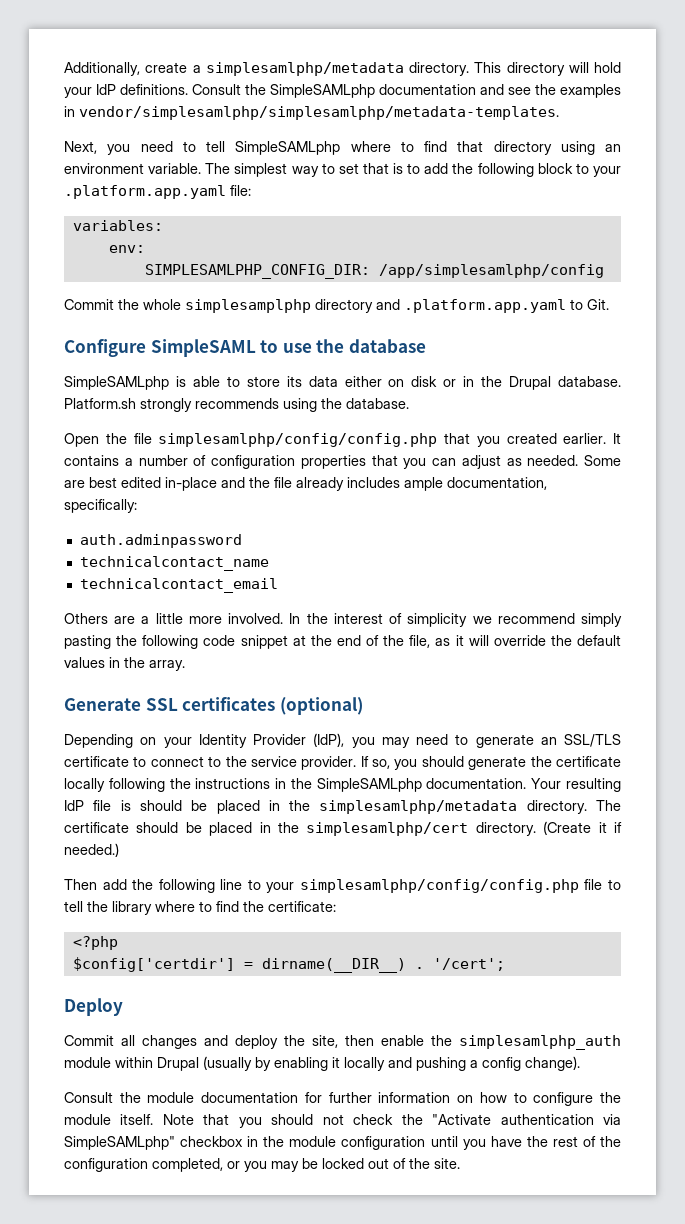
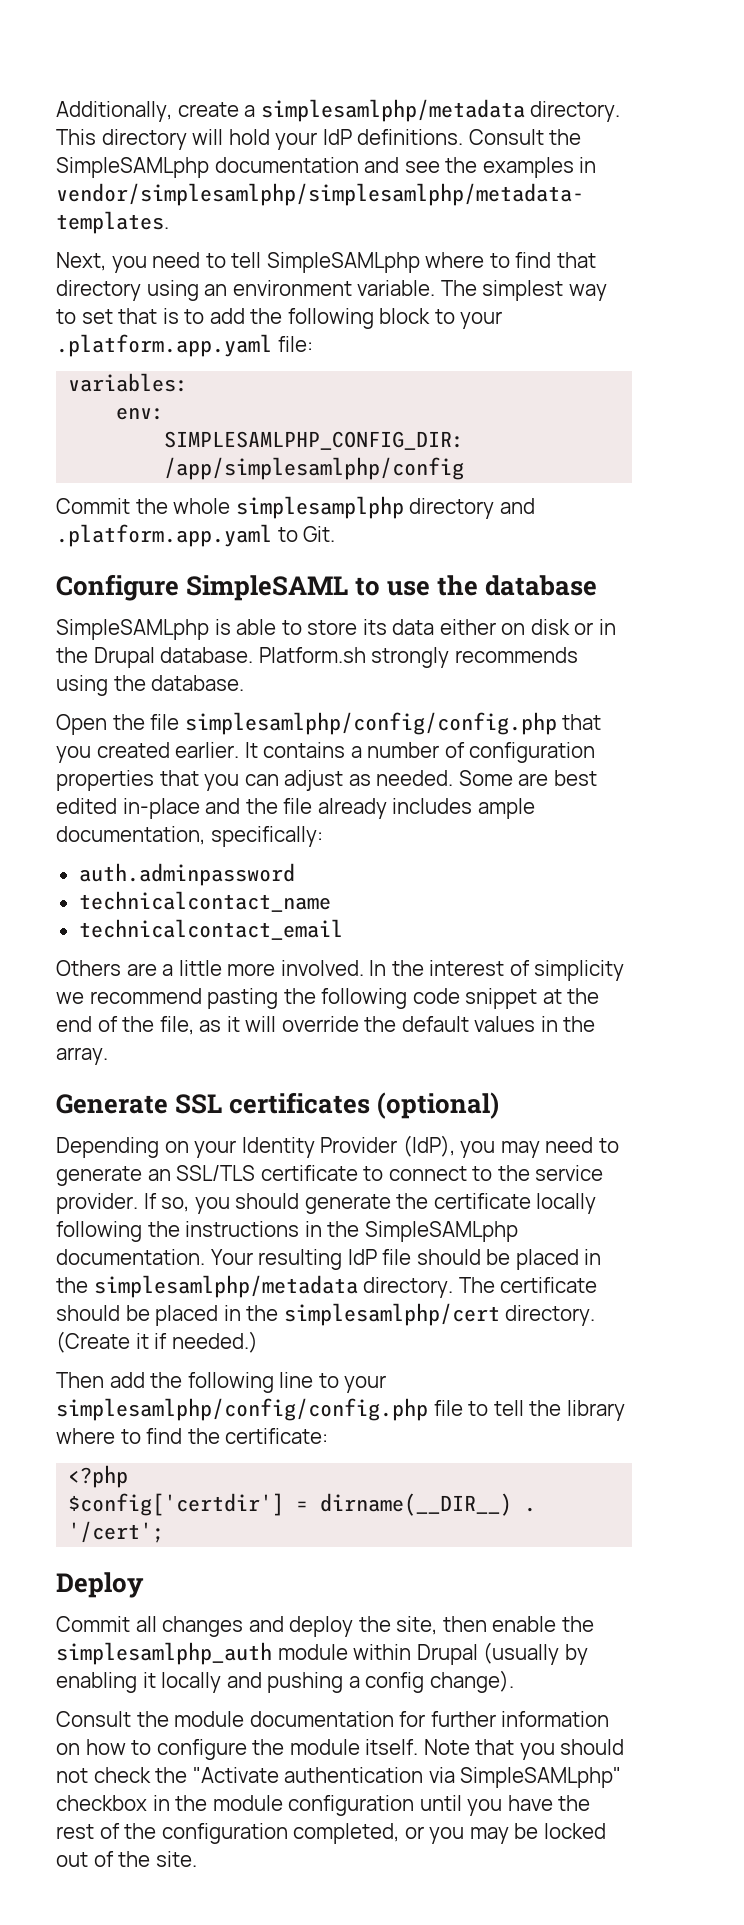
[581,613,622,627] simply -> (202, 996) none
[120,800,131,811] is -> (412, 1257) none

